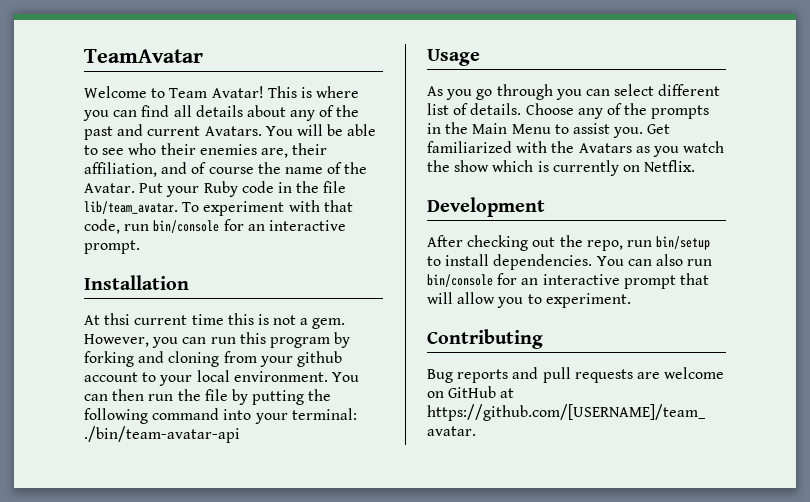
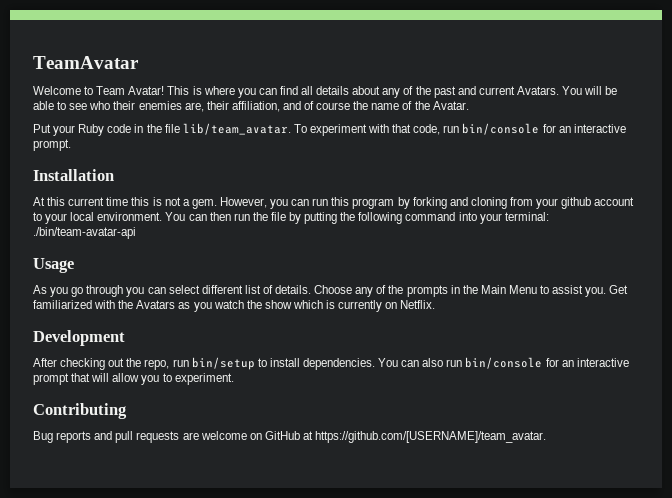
(135, 188) none -> (469, 105) //
[104,313,131,325] thsi -> [47,197,66,206] this

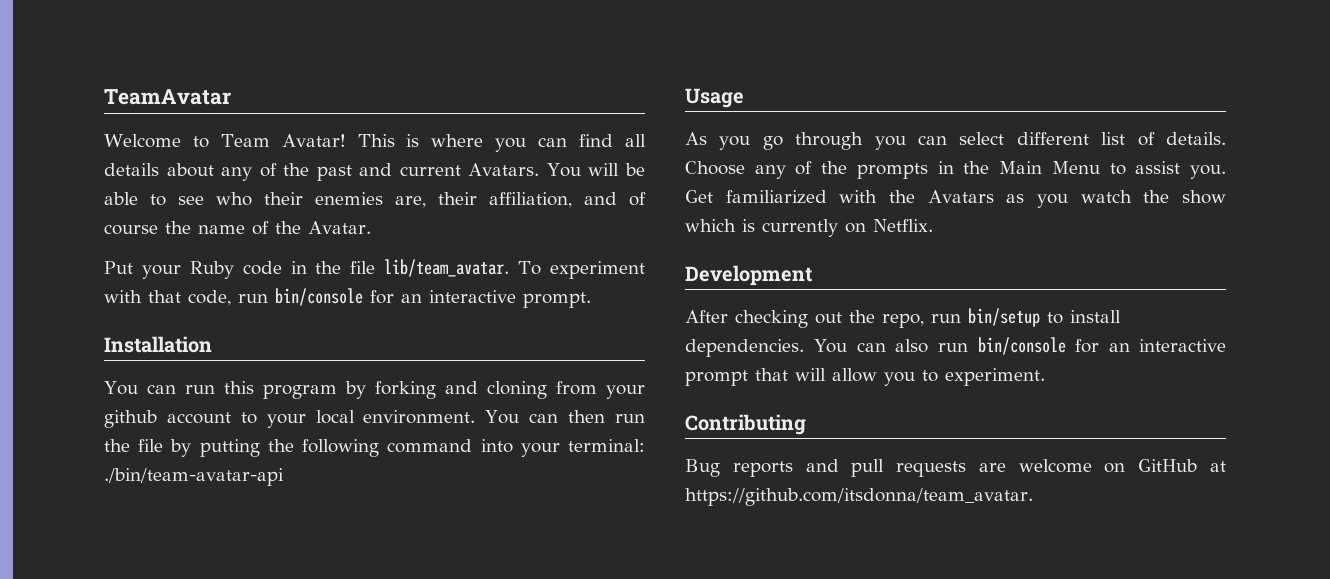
[33,197,289,209] At this current time this is not a gem. However, you -> [104,381,138,395] You
[315,431,547,443] https://github.com/[USERNAME]/team_avatar. -> [685,488,1033,506] https://github.com/itsdonna/team_avatar.

